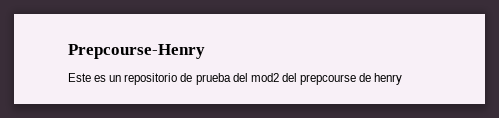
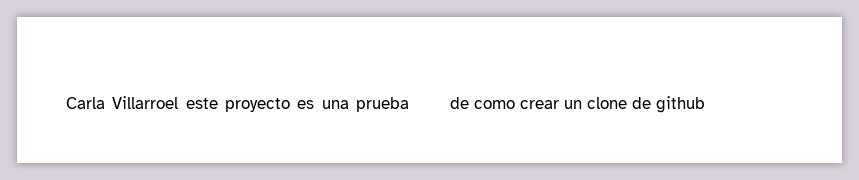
[68,44,205,59] [68,73,403,85] Prepcourse-Henry // Este es un repositorio de prueba del mod2 del prepcourse de henry -> [66,96,705,113] Carla Villarroel este proyecto es una prueba de como crear un clone de github

